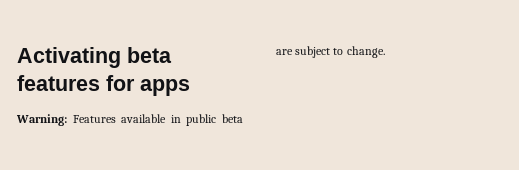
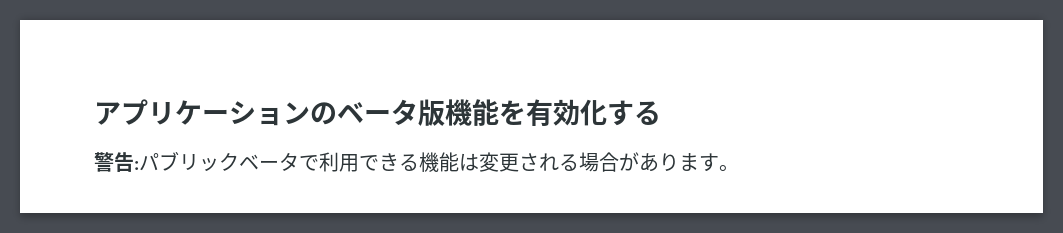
[17,47,172,68] [17,75,190,96] [16,114,243,126] [276,46,385,58] Activating beta features for apps // Warning: Features available in public beta are subject to change. -> [94,99,661,126] [94,151,739,172] アプリケーションのベータ版機能を有効化する // 警告:パブリックベータで利用できる機能は変更される場合があります。

